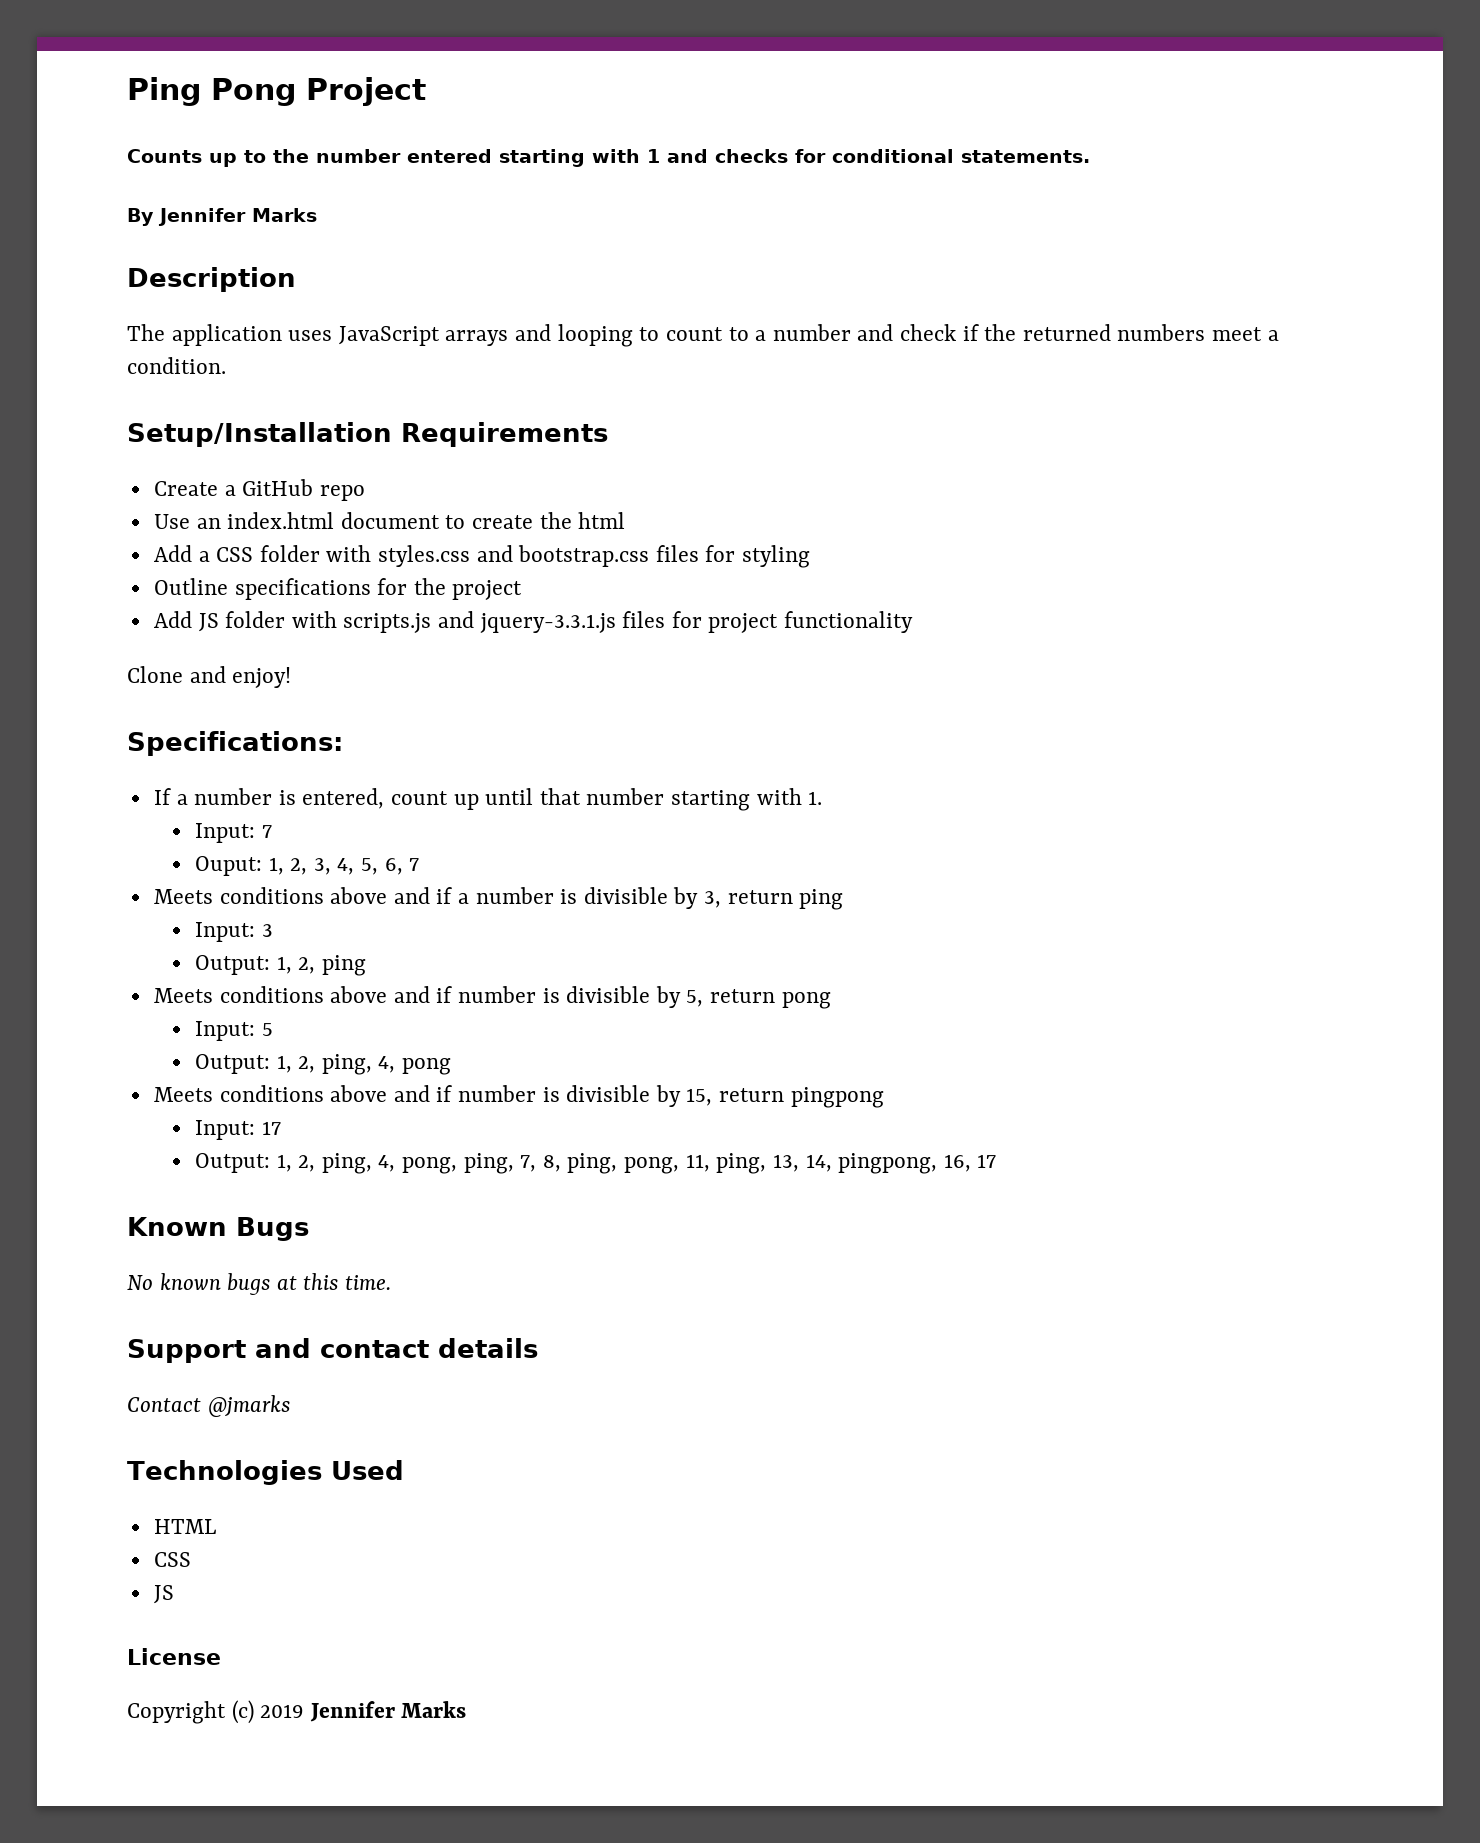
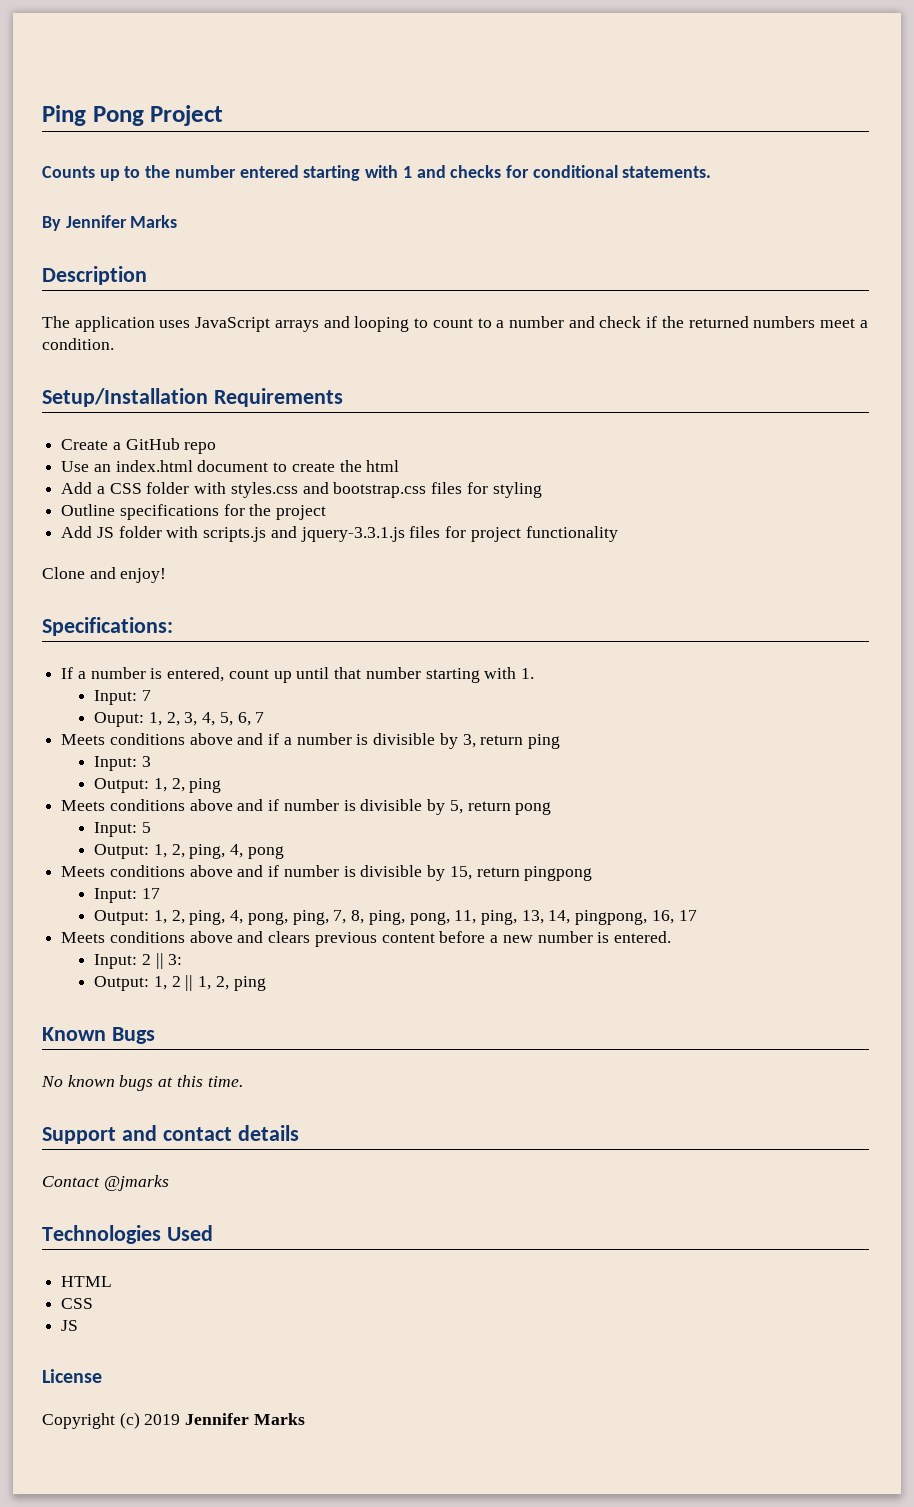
(997, 1161) none -> [61,931,671,947] [94,953,183,969] [94,975,266,991] // Meets conditions above and clears previous content before a new number is entered. // Input: 2 || 3: // Output: 1, 2 || 1, 2, ping

